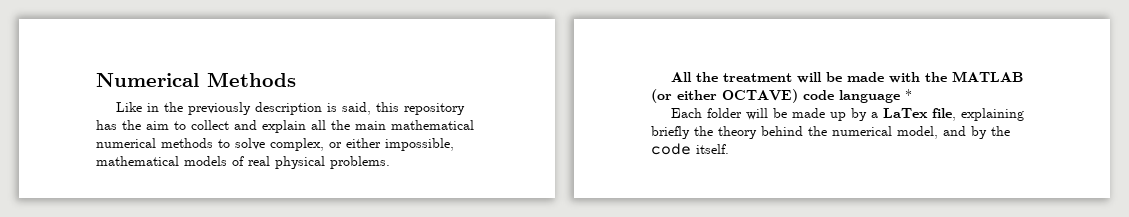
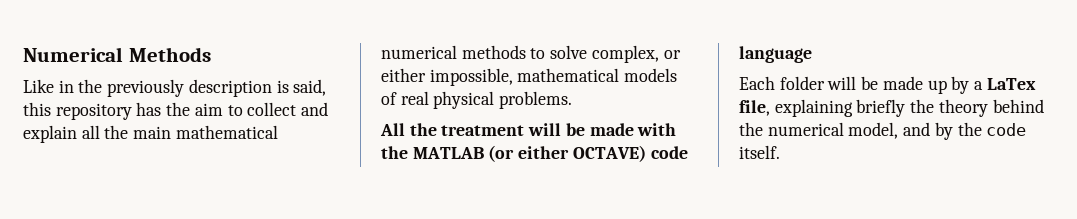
[905,89,912,100] * -> (812, 54) none

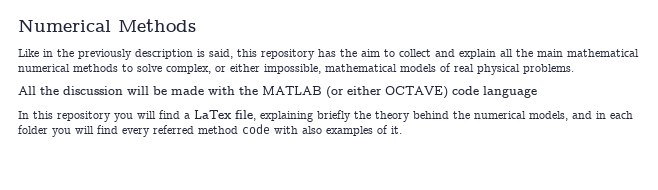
[441,125,525,136] treatment -> [63,86,123,95] discussion
[739,76,970,94] Each folder will be made up by -> [18,110,180,122] In this repository you will find
[848,122,1027,140] [739,145,780,159] model, and by the code itself. -> [529,111,633,121] [18,124,402,137] models, and in each folder you will find every referred method code with also examples of it.

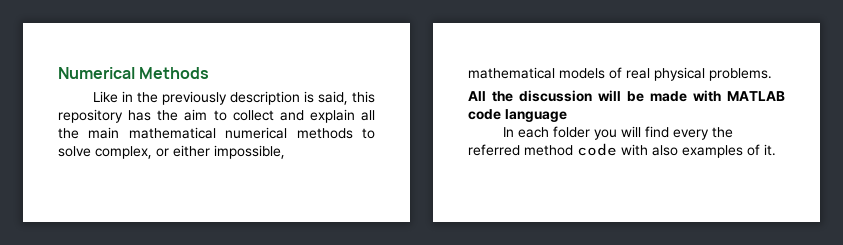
[239,86,537,99] [18,110,606,122] the MATLAB (or either OCTAVE) code language // In this repository you will find a LaTex file, explaining briefly the theory behind the numerical models, and in -> [727,91,785,101] [468,109,567,122] [502,127,514,137] MATLAB code language // In
(150, 132) none -> [711,127,733,138] the

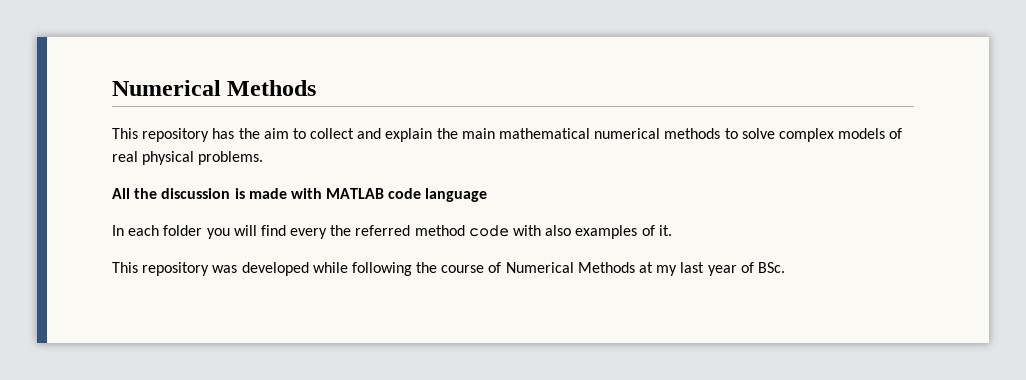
[92,91,375,105] Like in the previously description is said, this -> [112,128,138,139] This
[361,110,375,121] all -> (433, 135) none
[95,145,285,159] [468,67,555,79] complex, or either impossible, mathematical -> [778,128,834,142] complex
[598,90,644,102] will be -> [234,188,245,199] is
(776, 150) none -> [112,262,785,276] // This repository was developed while following the course of Numerical Methods at my last year of BSc.

